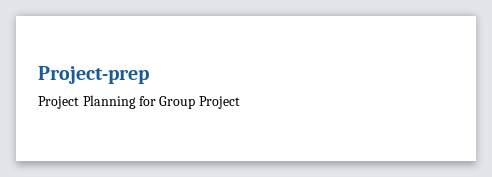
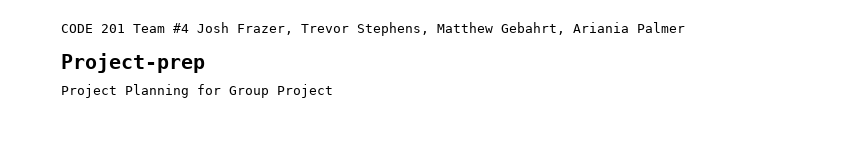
(38, 75) none -> [61,22,685,36] CODE 201 Team #4 Josh Frazer, Trevor Stephens, Matthew Gebahrt, Ariania Palmer //

